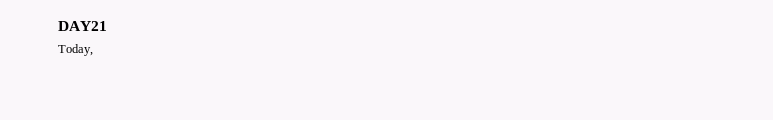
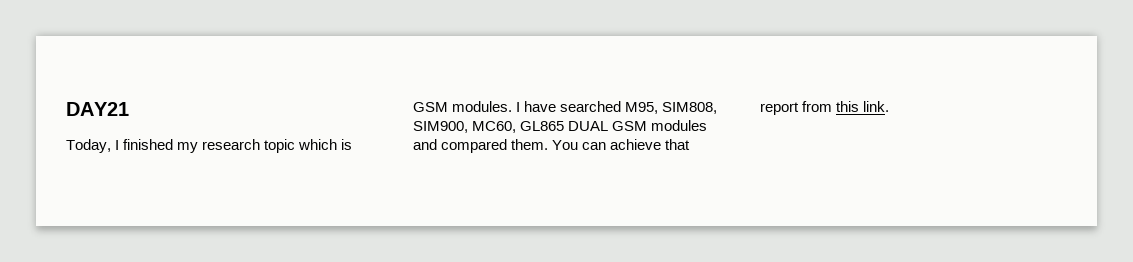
(93, 50) none -> [115,139,353,153] [413,101,718,114] [413,120,708,133] [413,139,691,153] [760,101,890,115] I finished my research topic which is GSM modules. I have searched M95, SIM808, SIM900, MC60, GL865 DUAL GSM modules and compared them. You can achieve that report from this link.

